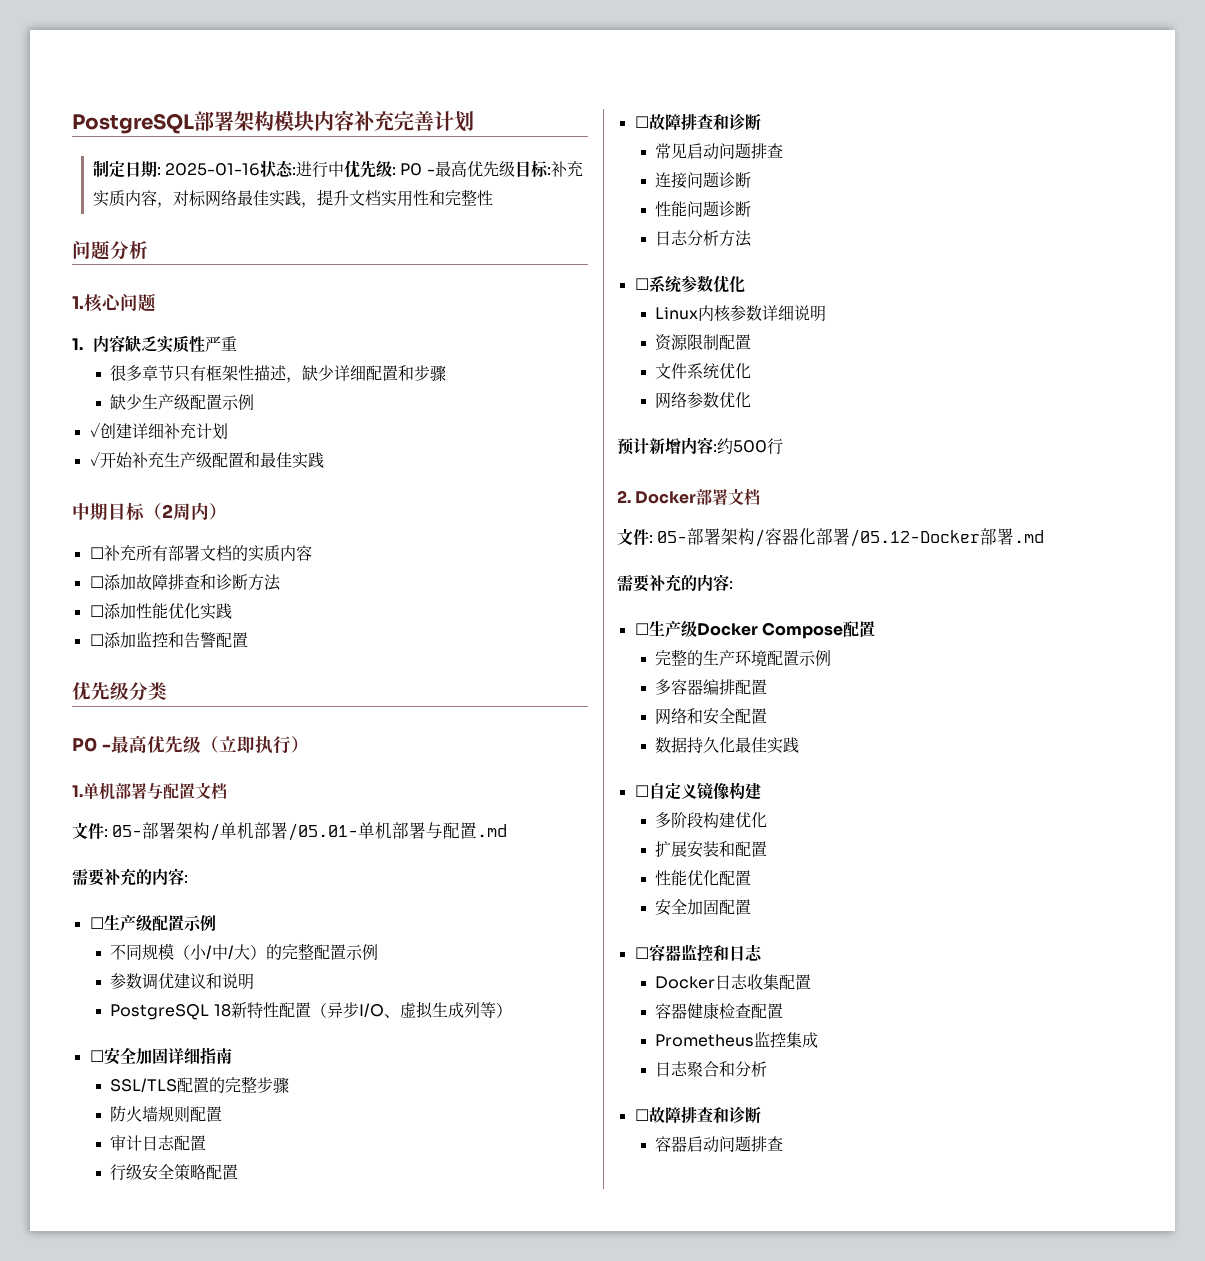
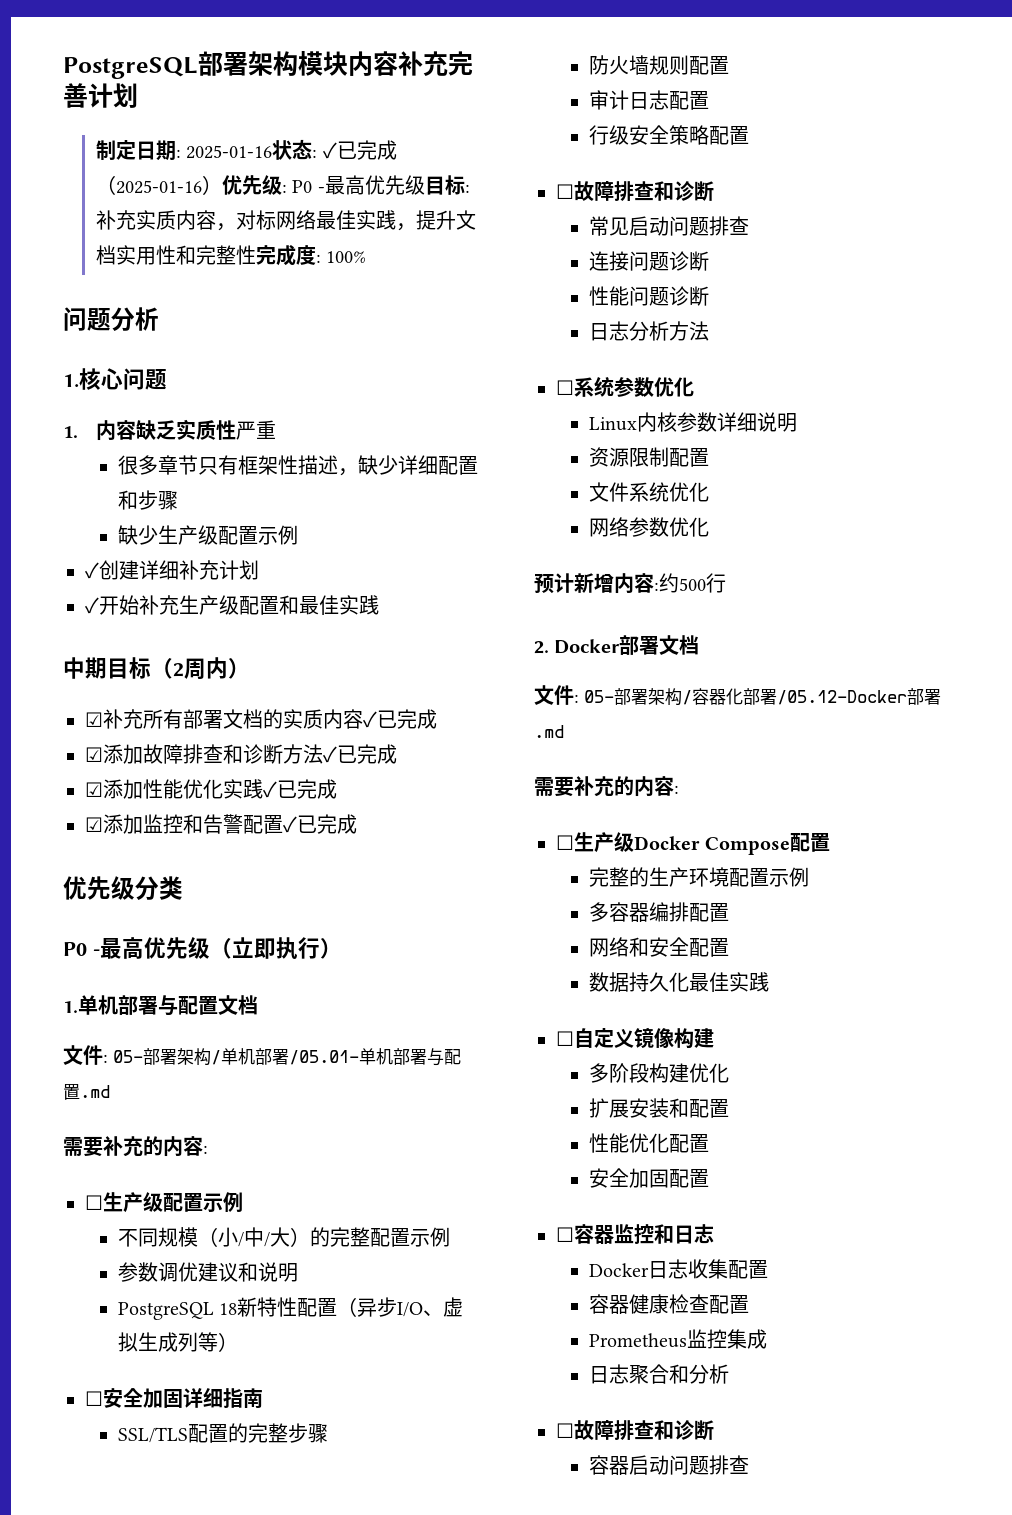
[296,161,345,178] 进行中 -> [322,140,397,160] [95,175,222,195] ✓已完成（2025-01-16）
(493, 198) none -> [255,244,367,266] 完成度: 100%
[89,547,104,559] ☐ -> [85,712,103,727] ☑
[89,576,104,588] // ☐ -> [363,709,437,729] [85,747,103,762] ✓已完成 // ☑
[89,605,104,617] // ☐ -> [323,744,397,764] [85,782,103,797] ✓已完成 // ☑
[89,634,104,646] // ☐ -> [263,779,337,799] [85,817,103,832] ✓已完成 // ☑
(248, 640) none -> [283,814,357,834] ✓已完成

